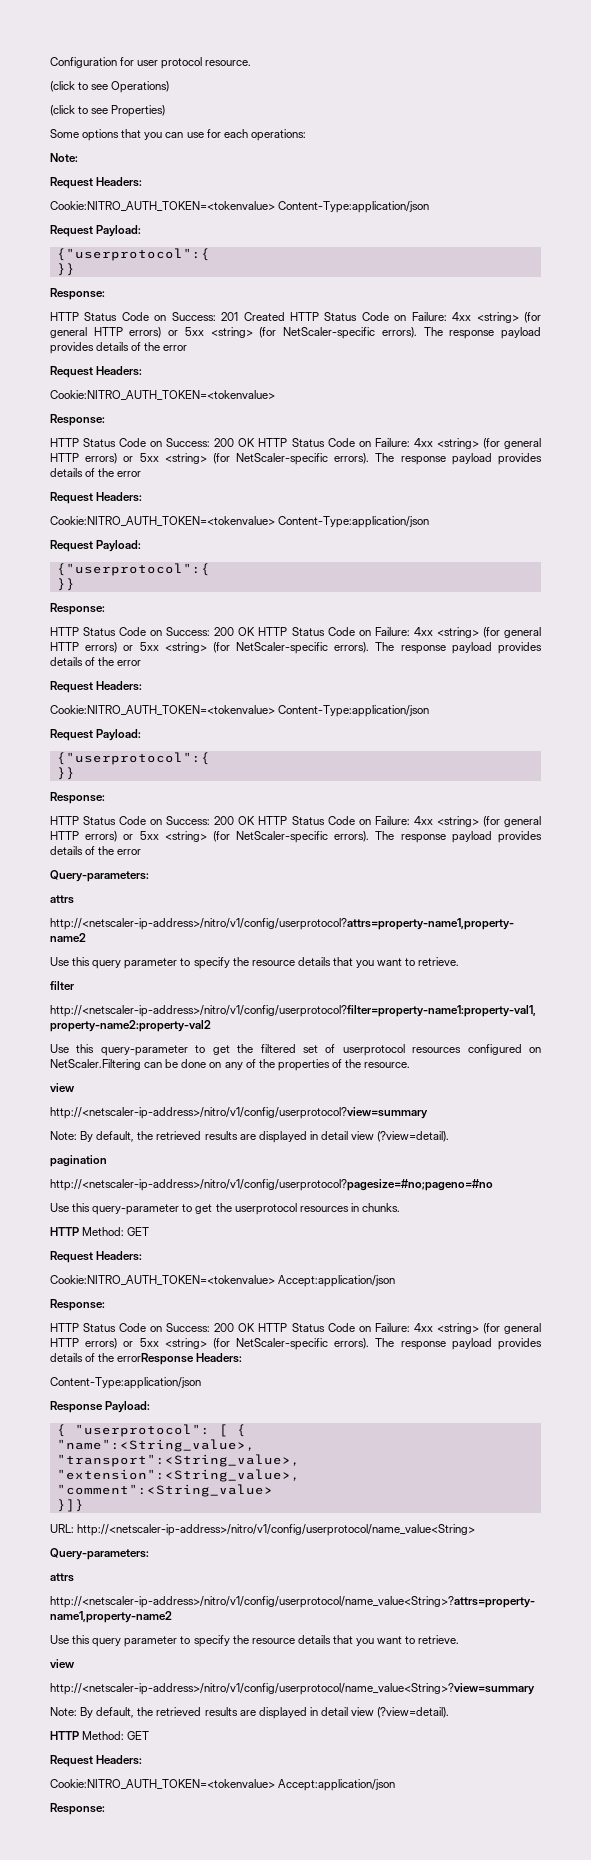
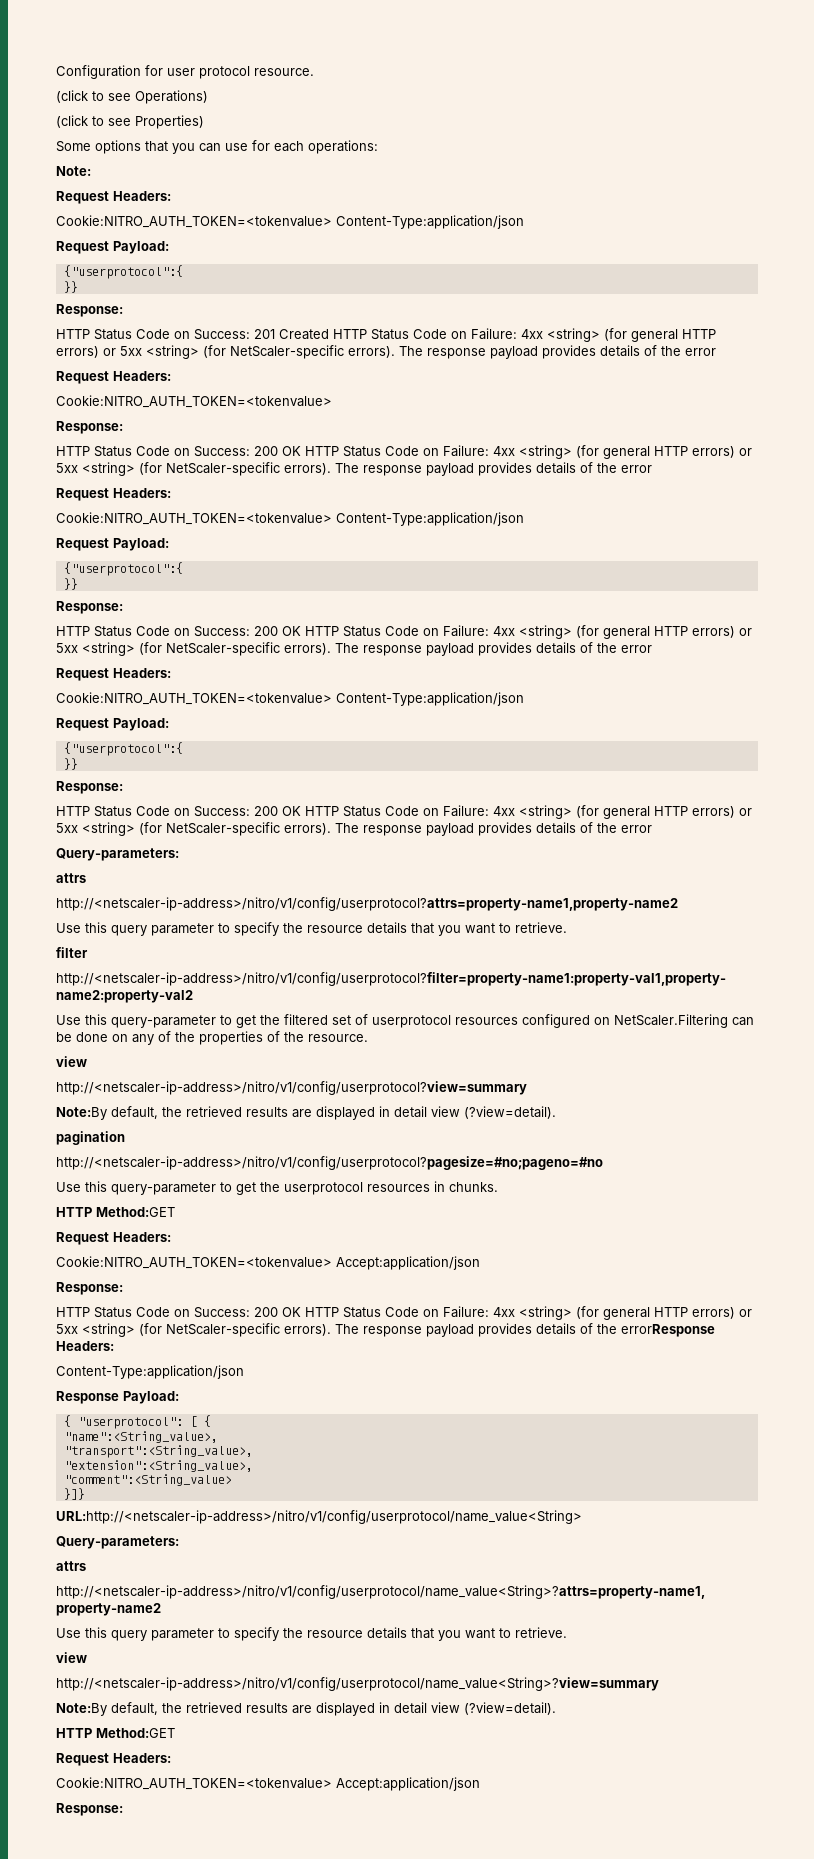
[50,1131,94,1142] Note: By -> [56,1107,107,1120] Note:By
[82,1227,150,1236] Method: GET -> [96,1207,175,1217] Method:GET
[50,1524,476,1536] URL: http://<netscaler-ip-address>/nitro/v1/config/userprotocol/name_value<String> -> [56,1510,582,1524] URL:http://<netscaler-ip-address>/nitro/v1/config/userprotocol/name_value<String>
[50,1707,94,1718] Note: By -> [56,1703,107,1716] Note:By
[82,1731,150,1740] Method: GET -> [96,1728,175,1738] Method:GET

